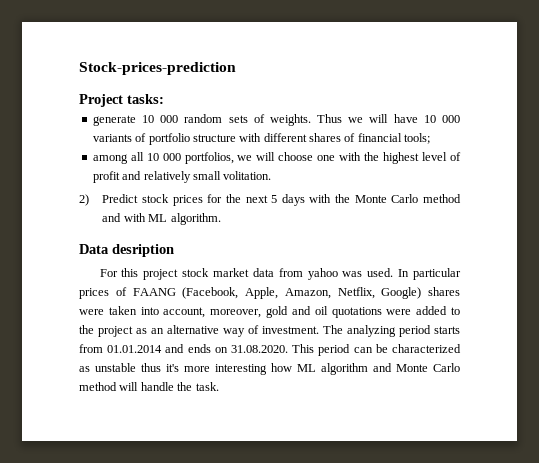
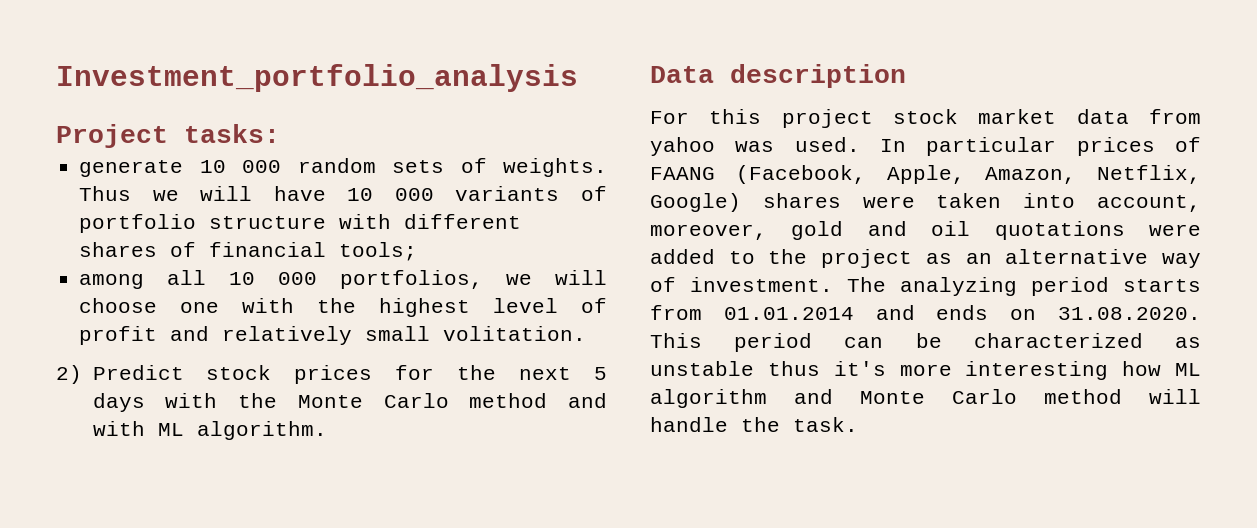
[79,62,236,75] Stock-prices-prediction -> [56,64,578,92] Investment_portfolio_analysis
[112,244,174,257] desription -> [730,64,906,88] description

